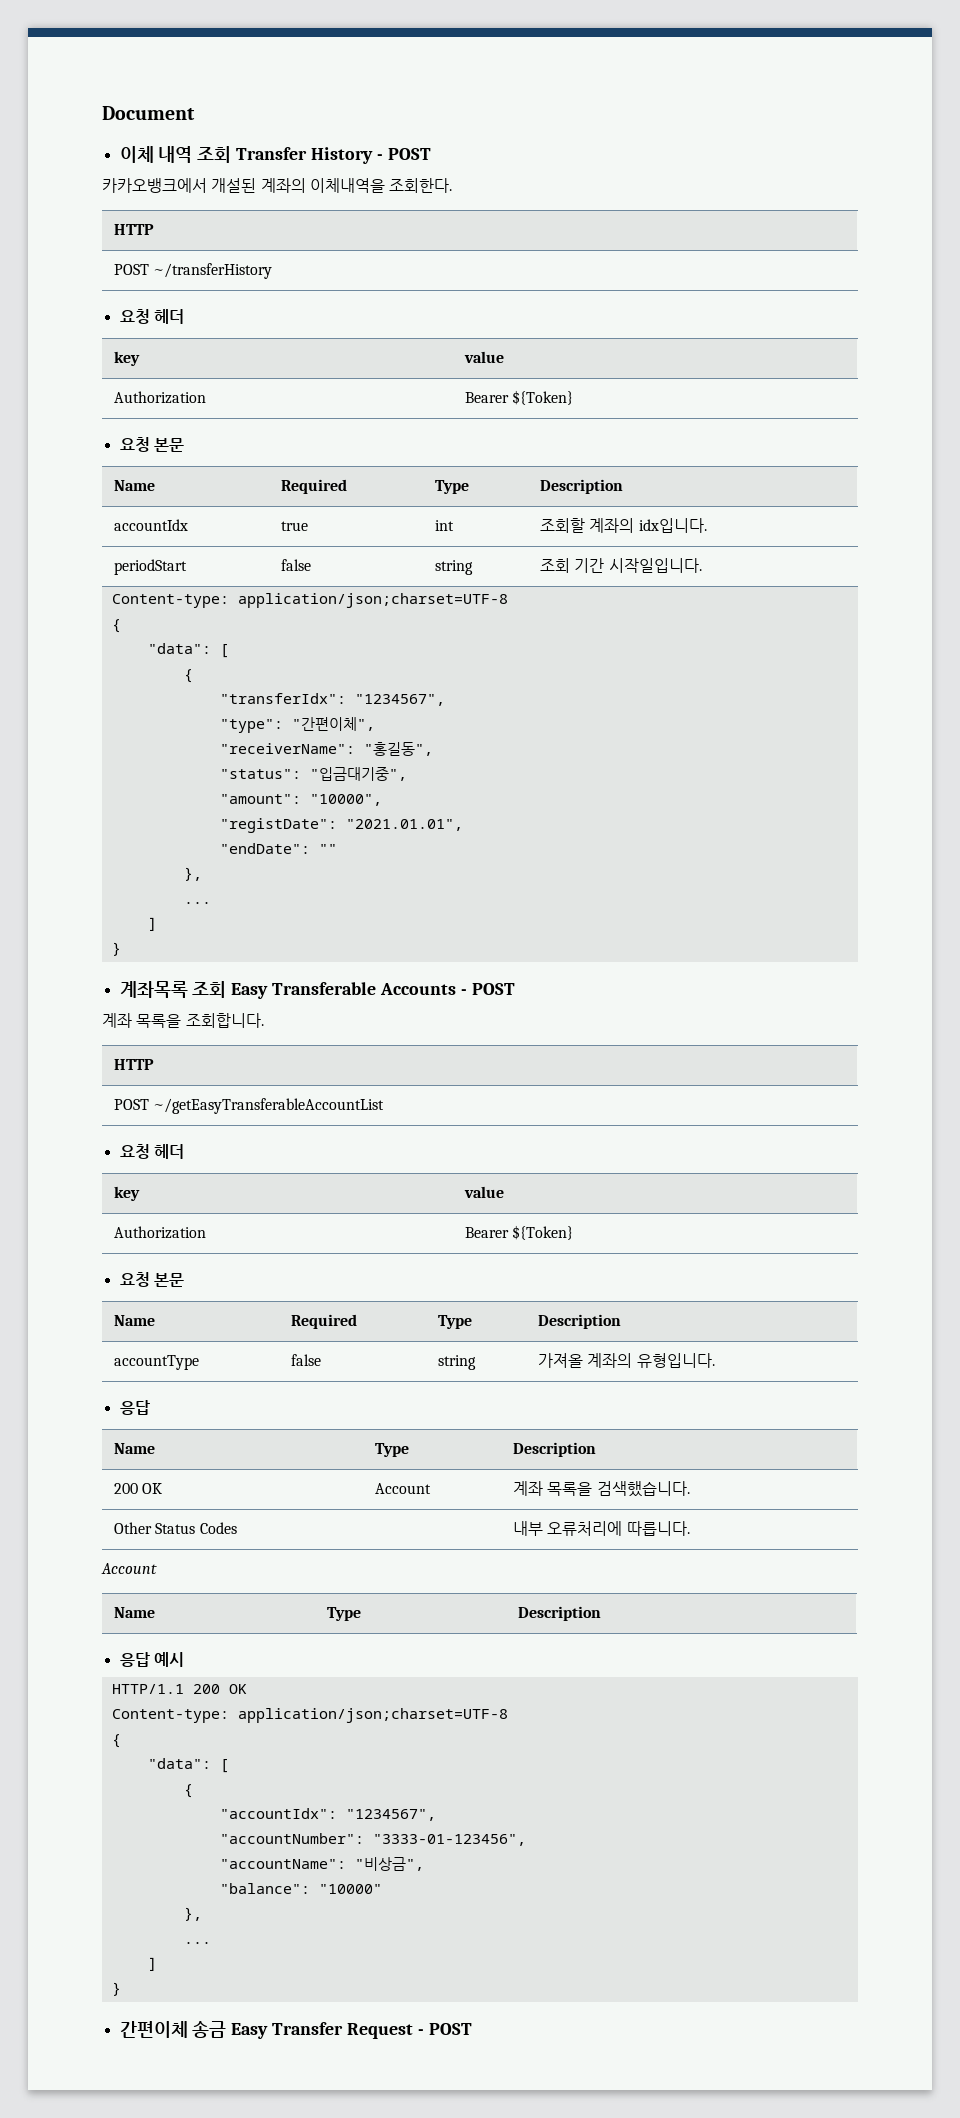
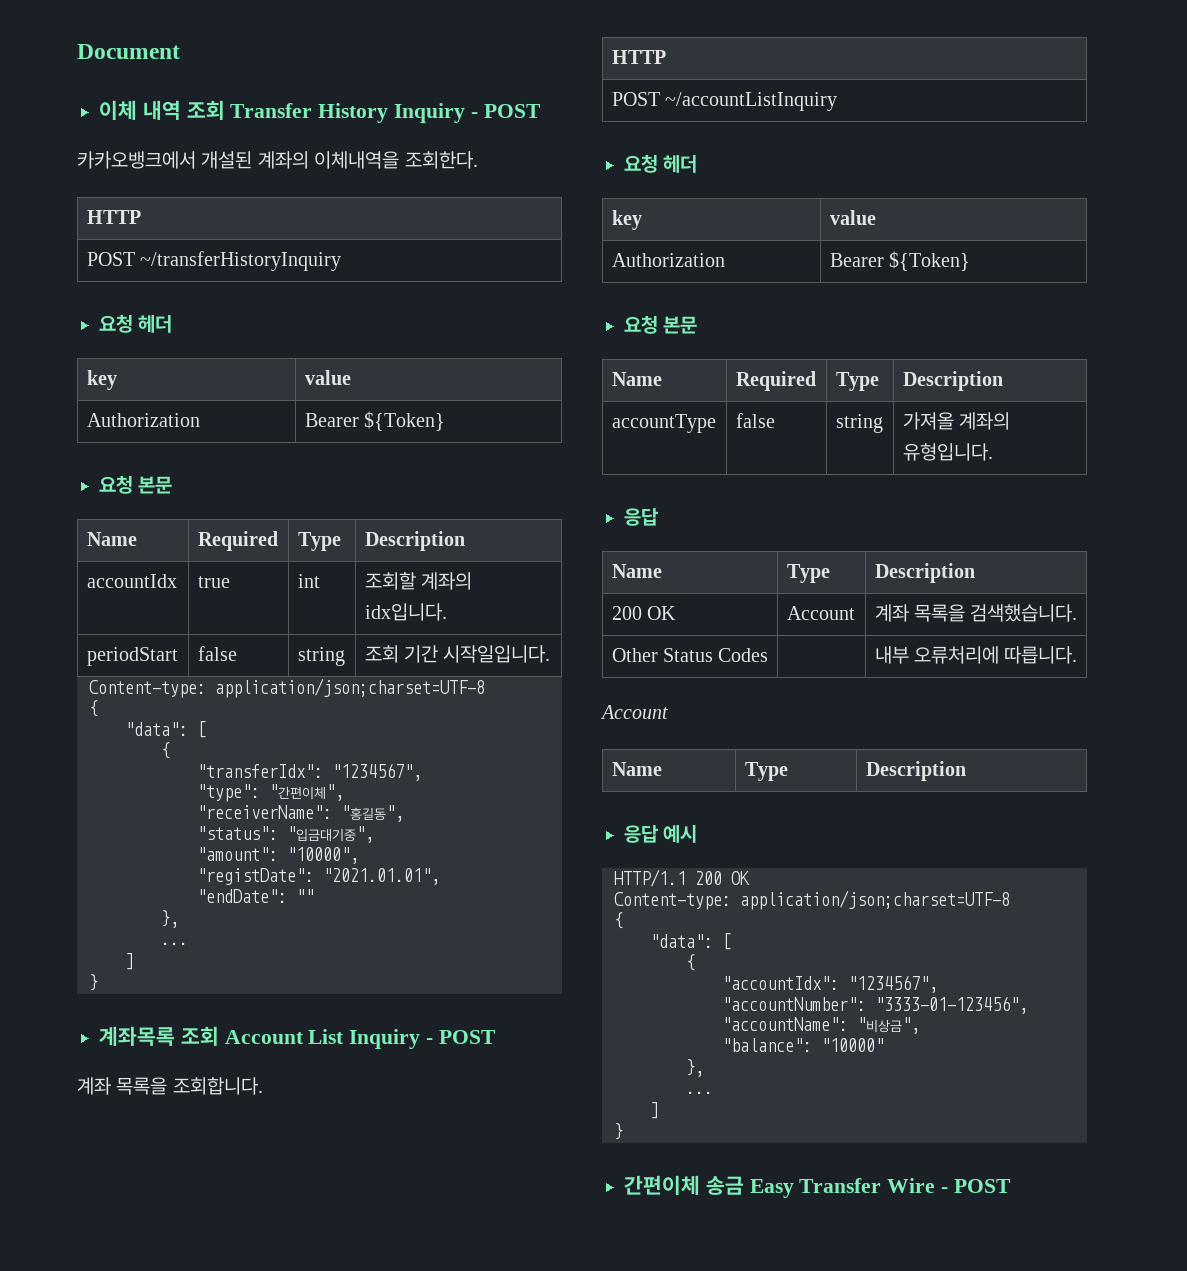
(374, 155) none -> [394,103,466,123] Inquiry
[153,263,273,279] ~/transferHistory -> [139,251,341,271] ~/transferHistoryInquiry
[231,982,457,999] Easy Transferable Accounts -> [224,1029,421,1049] Account List Inquiry
[153,1098,385,1114] ~/getEasyTransferableAccountList -> [664,92,837,111] ~/accountListInquiry
[347,2023,414,2039] Request -> [887,1178,936,1193] Wire

